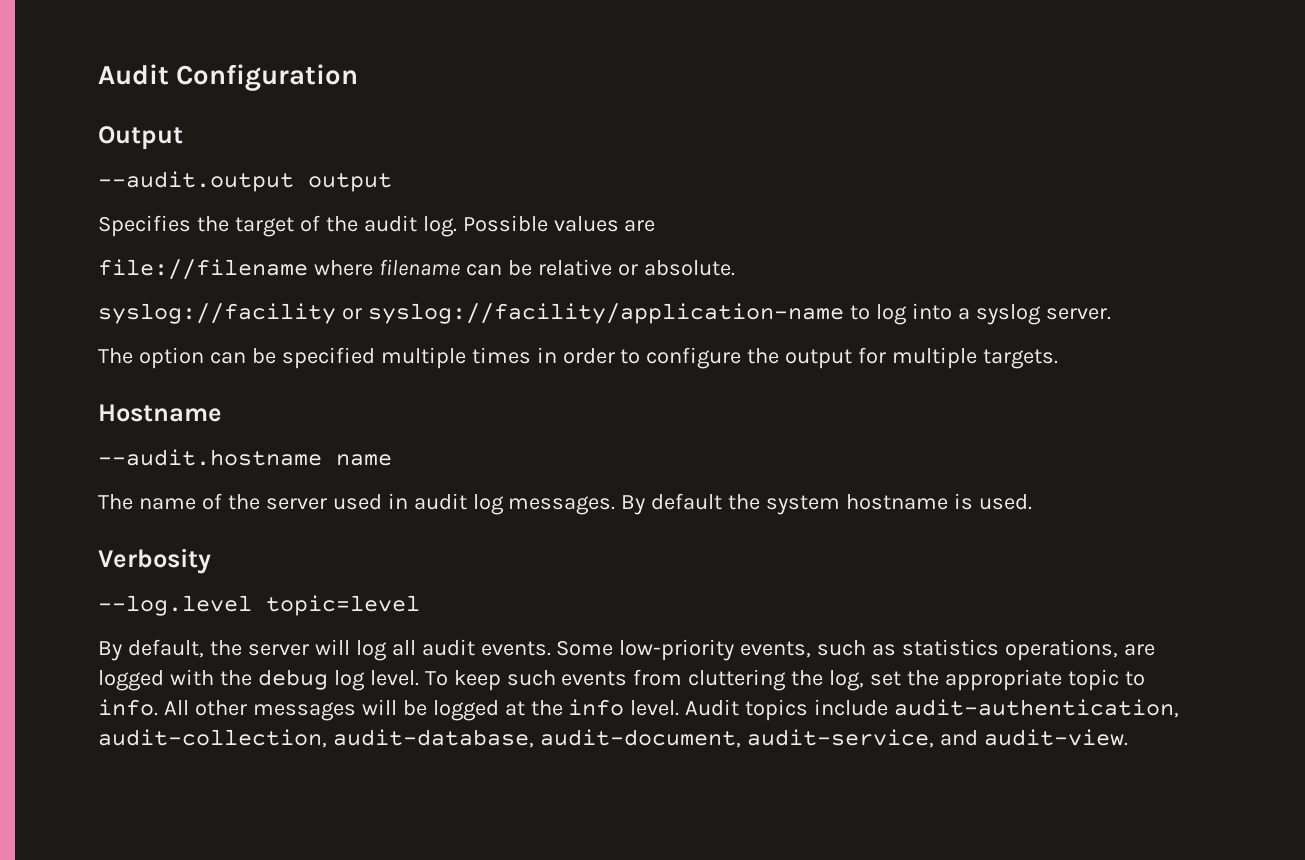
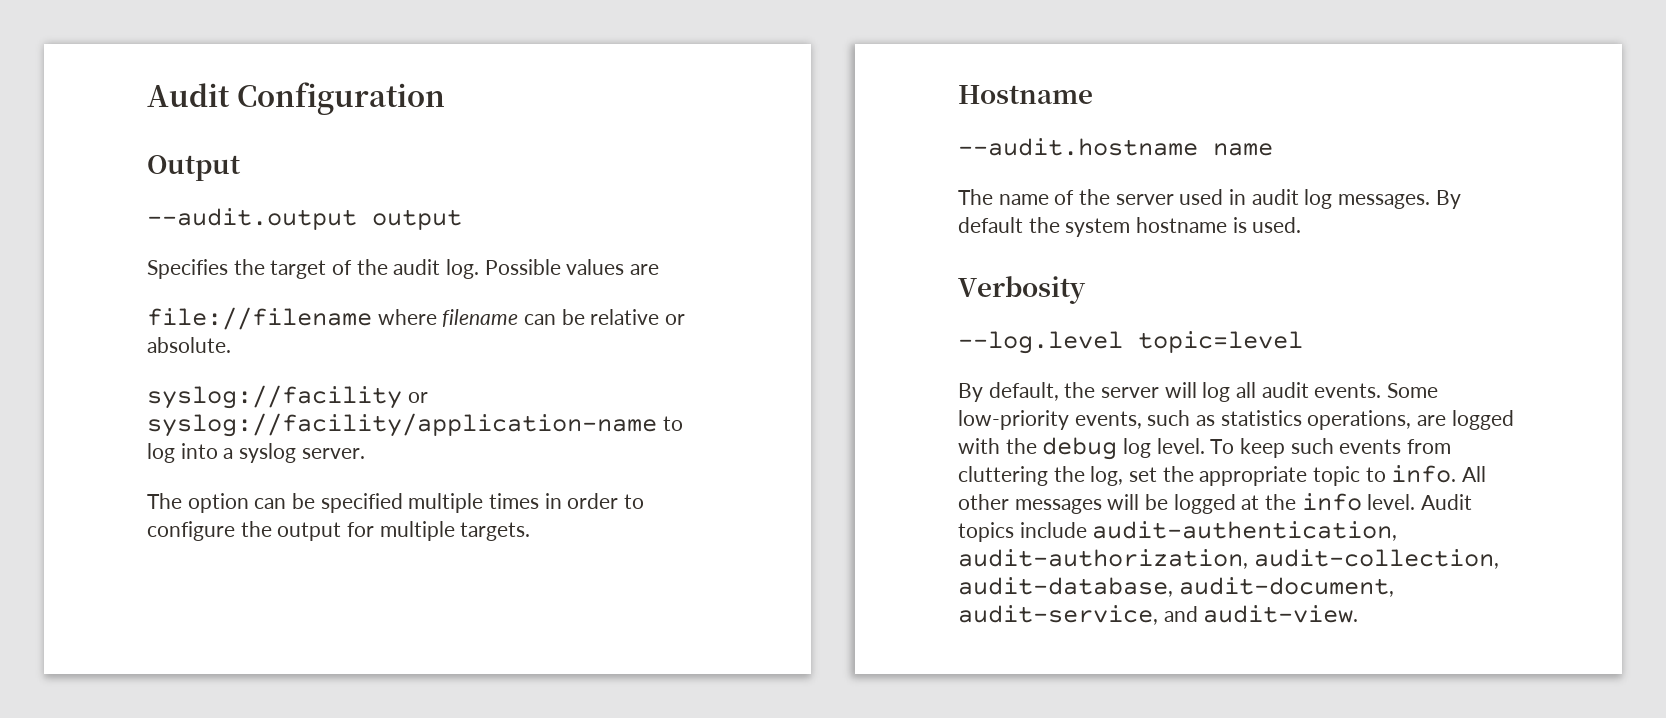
(1180, 708) none -> [958,549,1248,569] audit-authorization,

